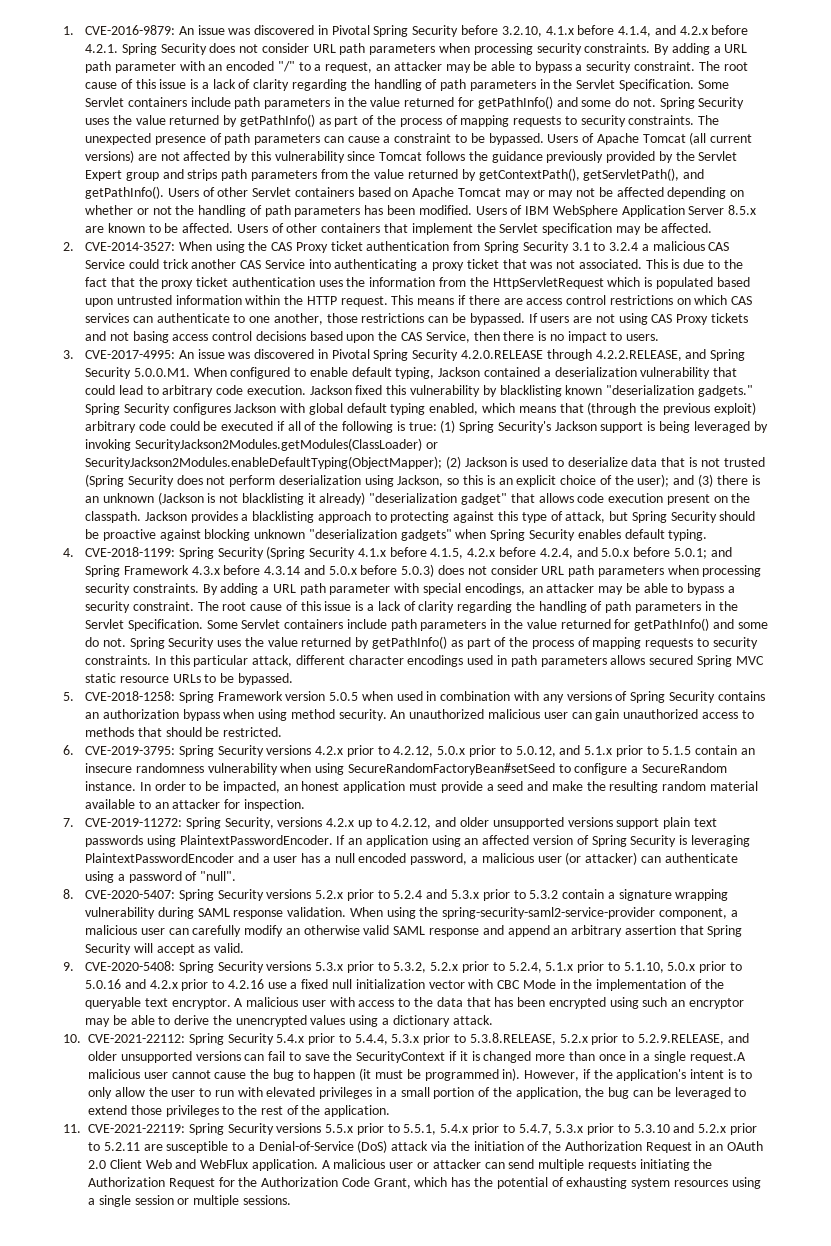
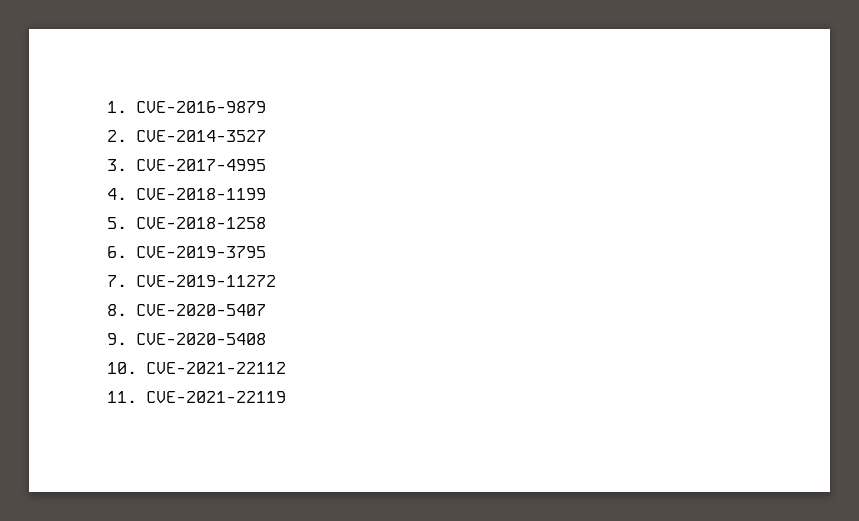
[84,25,749,37] [84,43,748,55] [84,61,748,73] [84,79,729,91] [84,96,745,109] [84,114,720,127] [84,132,753,145] [84,150,738,163] [84,168,705,181] [84,186,745,199] [84,205,757,217] [84,223,713,235] [63,241,730,253] [84,259,743,271] [84,277,750,289] [84,295,753,307] [84,313,749,325] [84,331,660,343] [63,349,746,361] [84,367,738,379] [84,385,753,397] [84,402,756,415] [84,420,768,433] [84,438,438,451] [84,456,765,469] [84,474,760,487] [84,492,751,505] [84,511,756,523] [84,529,708,541] [63,546,732,559] [84,564,762,577] [84,583,736,595] [84,601,738,613] [84,618,768,631] [84,636,758,649] [84,655,764,667] [84,673,293,685] [63,691,765,703] [84,709,754,721] [84,727,283,737] [63,745,756,757] [84,763,727,775] [84,781,759,793] [84,799,305,811] [63,817,717,829] [84,835,750,847] [84,852,738,865] [84,871,237,883] [63,889,729,901] [84,907,738,919] [84,925,743,937] [84,943,245,955] [63,961,743,973] [84,979,724,991] [84,997,745,1009] [84,1015,493,1027] [63,1033,749,1045] [88,1051,746,1063] [88,1068,752,1081] [88,1087,747,1099] [88,1105,391,1117] [63,1123,758,1135] [88,1140,764,1153] [88,1159,713,1171] [88,1177,761,1189] [88,1195,291,1207] CVE-2016-9879: An issue was discovered in Pivotal Spring Security before 3.2.10, 4.1.x before 4.1.4, and 4.2.x before 4.2.1. Spring Security does not consider URL path parameters when processing security constraints. By adding a URL path parameter with an encoded "/" to a request, an attacker may be able to bypass a security constraint. The root cause of this issue is a lack of clarity regarding the handling of path parameters in the Servlet Specification. Some Servlet containers include path parameters in the value returned for getPathInfo() and some do not. Spring Security uses the value returned by getPathInfo() as part of the process of mapping requests to security constraints. The unexpected presence of path parameters can cause a constraint to be bypassed. Users of Apache Tomcat (all current versions) are not affected by this vulnerability since Tomcat follows the guidance previously provided by the Servlet Expert group and strips path parameters from the value returned by getContextPath(), getServletPath(), and getPathInfo(). Users of other Servlet containers based on Apache Tomcat may or may not be affected depending on whether or not the handling of path parameters has been modified. Users of IBM WebSphere Application Server 8.5.x are known to be affected. Users of other containers that implement the Servlet specification may be affected. // 2. CVE-2014-3527: When using the CAS Proxy ticket authentication from Spring Security 3.1 to 3.2.4 a malicious CAS Service could trick another CAS Service into authenticating a proxy ticket that was not associated. This is due to the fact that the proxy ticket authentication uses the information from the HttpServletRequest which is populated based upon untrusted information within the HTTP request. This means if there are access control restrictions on which CAS services can authenticate to one another, those restrictions can be bypassed. If users are not using CAS Proxy tickets and not basing access control decisions based upon the CAS Service, then there is no impact to users. // 3. CVE-2017-4995: An issue was discovered in Pivotal Spring Security 4.2.0.RELEASE through 4.2.2.RELEASE, and Spring Security 5.0.0.M1. When configured to enable default typing, Jackson contained a deserialization vulnerability that could lead to arbitrary code execution. Jackson fixed this vulnerability by blacklisting known "deserialization gadgets." Spring Security configures Jackson with global default typing enabled, which means that (through the previous exploit) arbitrary code could be executed if all of the following is true: (1) Spring Security's Jackson support is being leveraged by invoking SecurityJackson2Modules.getModules(ClassLoader) or SecurityJackson2Modules.enableDefaultTyping(ObjectMapper); (2) Jackson is used to deserialize data that is not trusted (Spring Security does not perform deserialization using Jackson, so this is an explicit choice of the user); and (3) there is an unknown (Jackson is not blacklisting it already) "deserialization gadget" that allows code execution present on the classpath. Jackson provides a blacklisting approach to protecting against this type of attack, but Spring Security should be proactive against blocking unknown "deserialization gadgets" when Spring Security enables default typing. // 4. CVE-2018-1199: Spring Security (Spring Security 4.1.x before 4.1.5, 4.2.x before 4.2.4, and 5.0.x before 5.0.1; and Spring Framework 4.3.x before 4.3.14 and 5.0.x before 5.0.3) does not consider URL path parameters when processing security constraints. By adding a URL path parameter with special encodings, an attacker may be able to bypass a security constraint. The root cause of this issue is a lack of clarity regarding the handling of path parameters in the Servlet Specification. Some Servlet containers include path parameters in the value returned for getPathInfo() and some do not. Spring Security uses the value returned by getPathInfo() as part of the process of mapping requests to security constraints. In this particular attack, different character encodings used in path parameters allows secured Spring MVC static resource URLs to be bypassed. // 5. CVE-2018-1258: Spring Framework version 5.0.5 when used in combination with any versions of Spring Security contains an authorization bypass when using method security. An unauthorized malicious user can gain unauthorized access to methods that should be restricted. // 6. CVE-2019-3795: Spring Security versions 4.2.x prior to 4.2.12, 5.0.x prior to 5.0.12, and 5.1.x prior to 5.1.5 contain an insecure randomness vulnerability when using SecureRandomFactoryBean#setSeed to configure a SecureRandom instance. In order to be impacted, an honest application must provide a seed and make the resulting random material available to an attacker for inspection. // 7. CVE-2019-11272: Spring Security, versions 4.2.x up to 4.2.12, and older unsupported versions support plain text passwords using PlaintextPasswordEncoder. If an application using an affected version of Spring Security is leveraging PlaintextPasswordEncoder and a user has a null encoded password, a malicious user (or attacker) can authenticate using a password of "null". // 8. CVE-2020-5407: Spring Security versions 5.2.x prior to 5.2.4 and 5.3.x prior to 5.3.2 contain a signature wrapping vulnerability during SAML response validation. When using the spring-security-saml2-service-provider component, a malicious user can carefully modify an otherwise valid SAML response and append an arbitrary assertion that Spring Security will accept as valid. // 9. CVE-2020-5408: Spring Security versions 5.3.x prior to 5.3.2, 5.2.x prior to 5.2.4, 5.1.x prior to 5.1.10, 5.0.x prior to 5.0.16 and 4.2.x prior to 4.2.16 use a fixed null initialization vector with CBC Mode in the implementation of the queryable text encryptor. A malicious user with access to the data that has been encrypted using such an encryptor may be able to derive the unencrypted values using a dictionary attack. // 10. CVE-2021-22112: Spring Security 5.4.x prior to 5.4.4, 5.3.x prior to 5.3.8.RELEASE, 5.2.x prior to 5.2.9.RELEASE, and older unsupported versions can fail to save the SecurityContext if it is changed more than once in a single request.A malicious user cannot cause the bug to happen (it must be programmed in). However, if the application's intent is to only allow the user to run with elevated privileges in a small portion of the application, the bug can be leveraged to extend those privileges to the rest of the application. // 11. CVE-2021-22119: Spring Security versions 5.5.x prior to 5.5.1, 5.4.x prior to 5.4.7, 5.3.x prior to 5.3.10 and 5.2.x prior to 5.2.11 are susceptible to a Denial-of-Service (DoS) attack via the initiation of the Authorization Request in an OAuth 2.0 Client Web and WebFlux application. A malicious user or attacker can send multiple requests initiating the Authorization Request for the Authorization Code Grant, which has the potential of exhausting system resources using a single session or multiple sessions. -> [135,101,266,113] [107,130,266,142] [107,159,266,171] [107,188,266,200] [107,217,266,229] [107,246,266,258] [107,275,276,287] [107,304,266,316] [107,333,266,345] [107,362,286,374] [107,391,286,403] CVE-2016-9879 // 2. CVE-2014-3527 // 3. CVE-2017-4995 // 4. CVE-2018-1199 // 5. CVE-2018-1258 // 6. CVE-2019-3795 // 7. CVE-2019-11272 // 8. CVE-2020-5407 // 9. CVE-2020-5408 // 10. CVE-2021-22112 // 11. CVE-2021-22119

